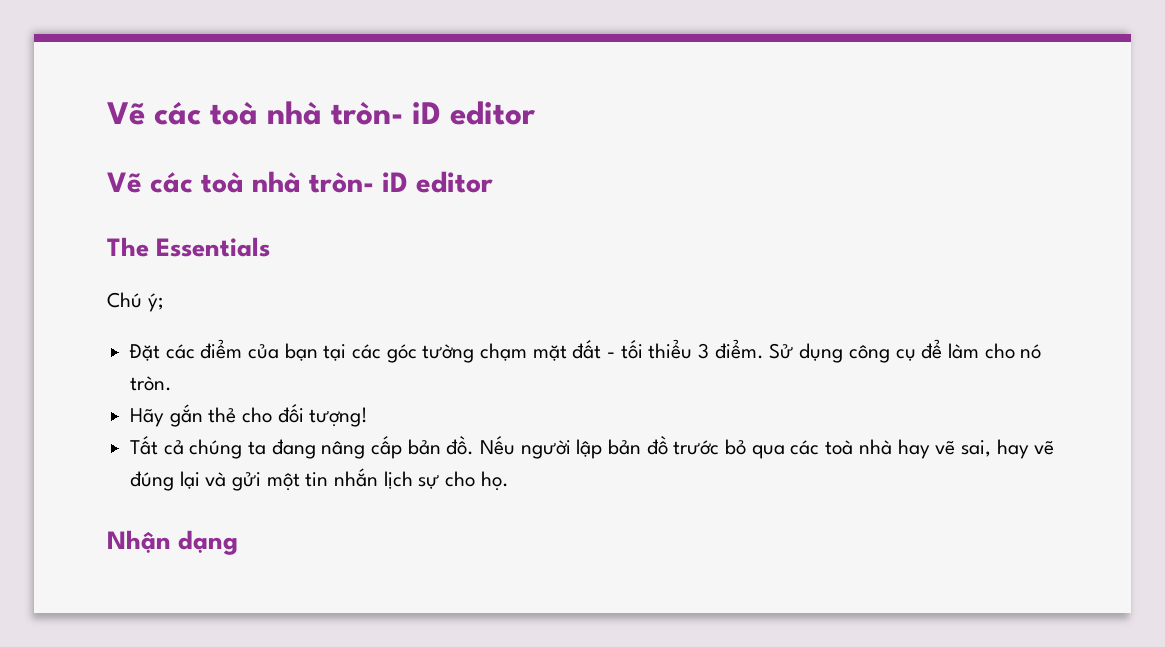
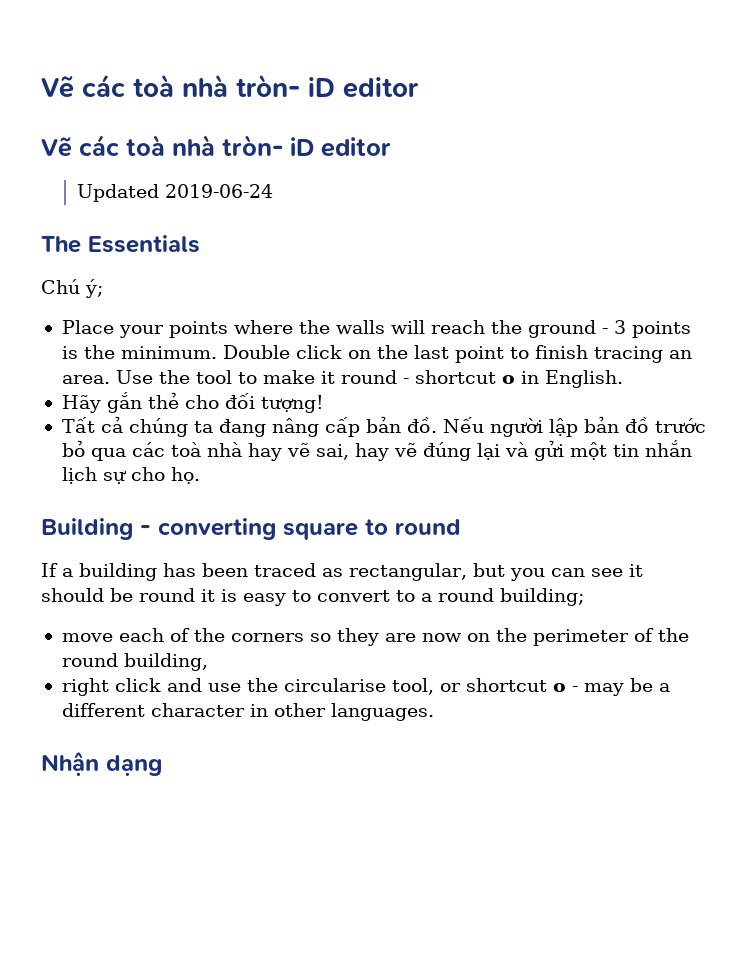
(493, 182) none -> [76,184,273,202] // Updated 2019-06-24
[129,339,1042,363] [130,376,173,391] Đặt các điểm của bạn tại các góc tường chạm mặt đất - tối thiểu 3 điểm. Sử dụng công cụ để làm cho nó tròn. -> [61,320,691,338] [61,345,692,363] [61,370,623,388] Place your points where the walls will reach the ground - 3 points is the minimum. Double click on the last point to finish tracing an area. Use the tool to make it round - shortcut o in English.
(509, 481) none -> [41,518,461,540] [41,563,643,581] [41,588,584,606] [61,628,689,646] [61,653,208,671] [61,678,670,696] [61,703,434,721] // Building - converting square to round // If a building has been traced as rectangular, but you can see it should be round it is easy to convert to a round building; // move each of the corners so they are now on the perimeter of the round building, // right click and use the circularise tool, or shortcut o - may be a different character in other languages.

